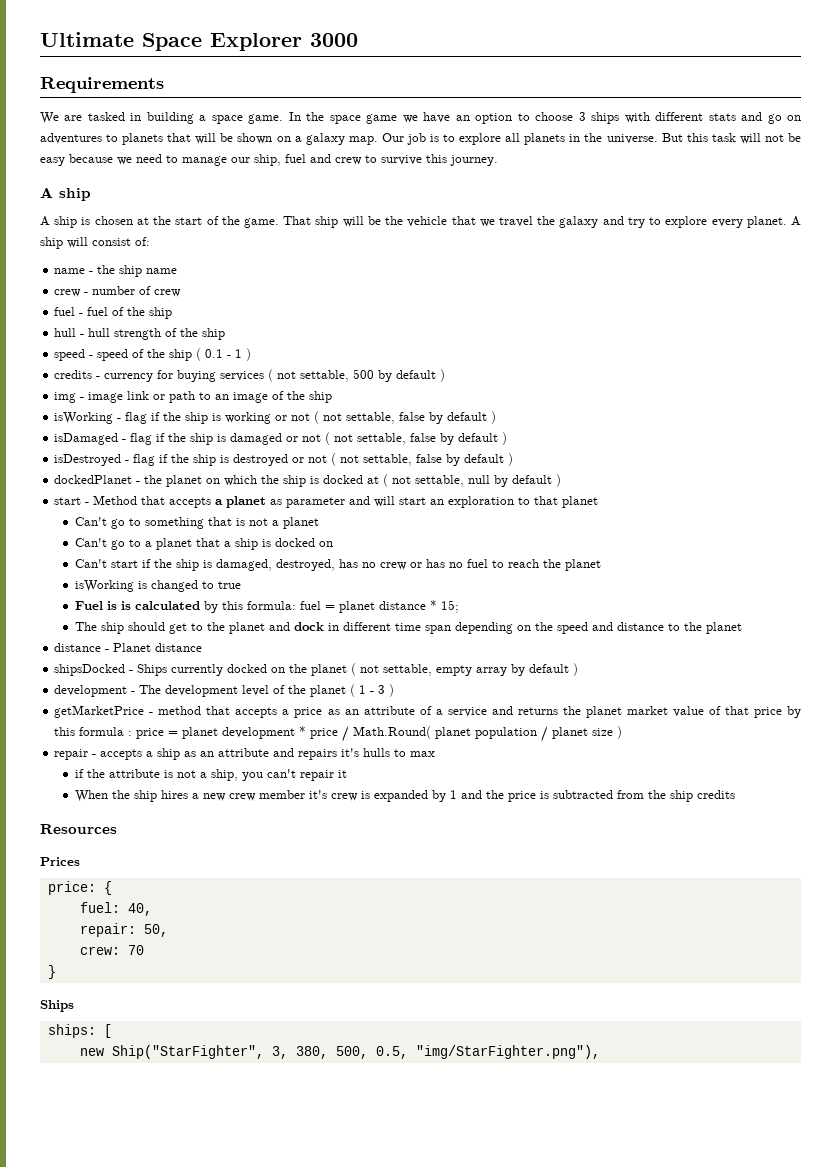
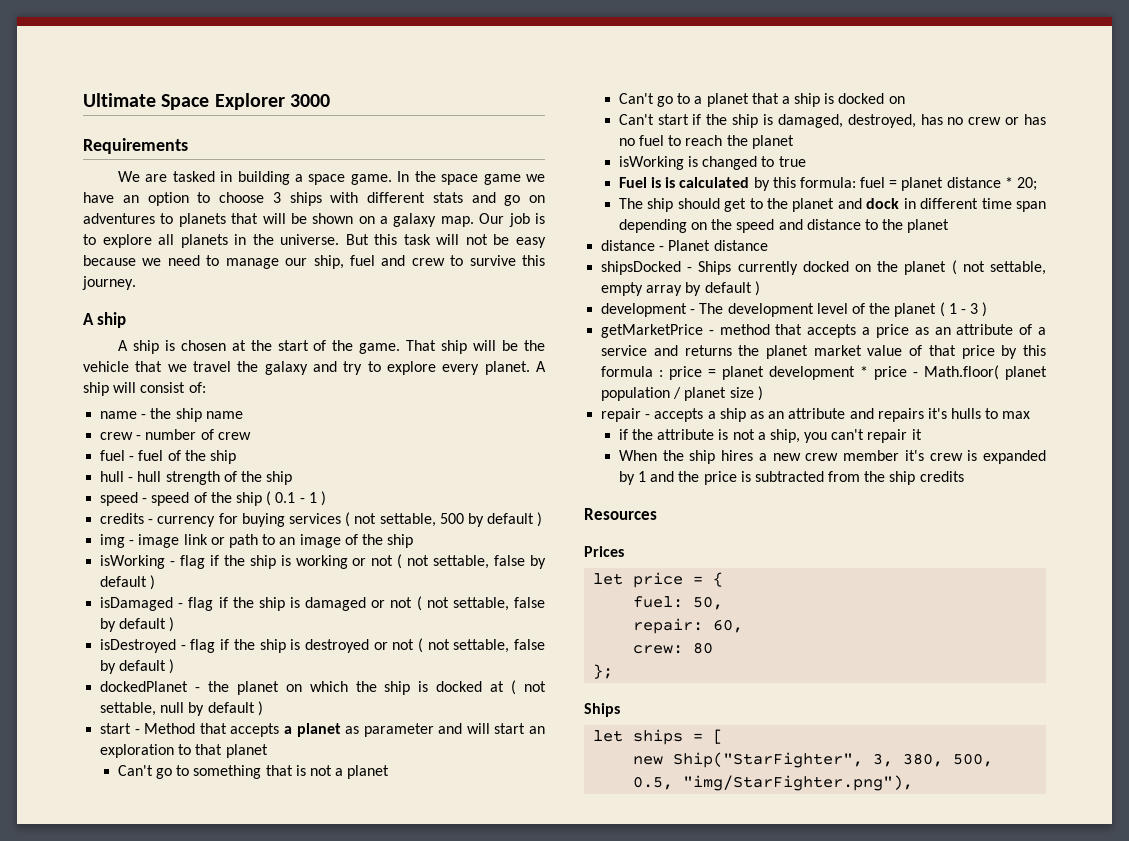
[441,600,460,613] 15; -> [1016,177,1037,191] 20;
[342,726,432,742] / Math.Round( -> [913,365,1000,380] - Math.floor(
[47,881,96,895] price: -> [593,572,704,588] let price =
[127,903,152,916] 40, -> [693,596,724,610] 50,
[143,924,168,937] 50, -> [713,619,744,633] 60,
[127,945,144,955] [47,965,56,979] 70 // } -> [693,642,714,654] [593,664,614,679] 80 // };
[47,1024,96,1038] ships: -> [593,729,704,745] let ships =

